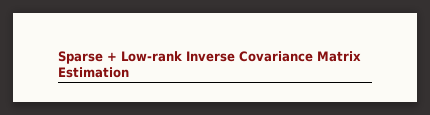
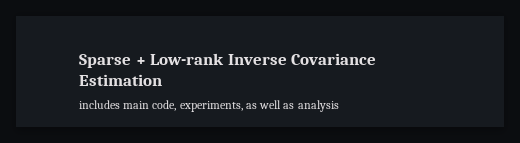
[317,51,361,62] Matrix -> (377, 59) none
(129, 72) none -> [79,100,339,112] // includes main code, experiments, as well as analysis

